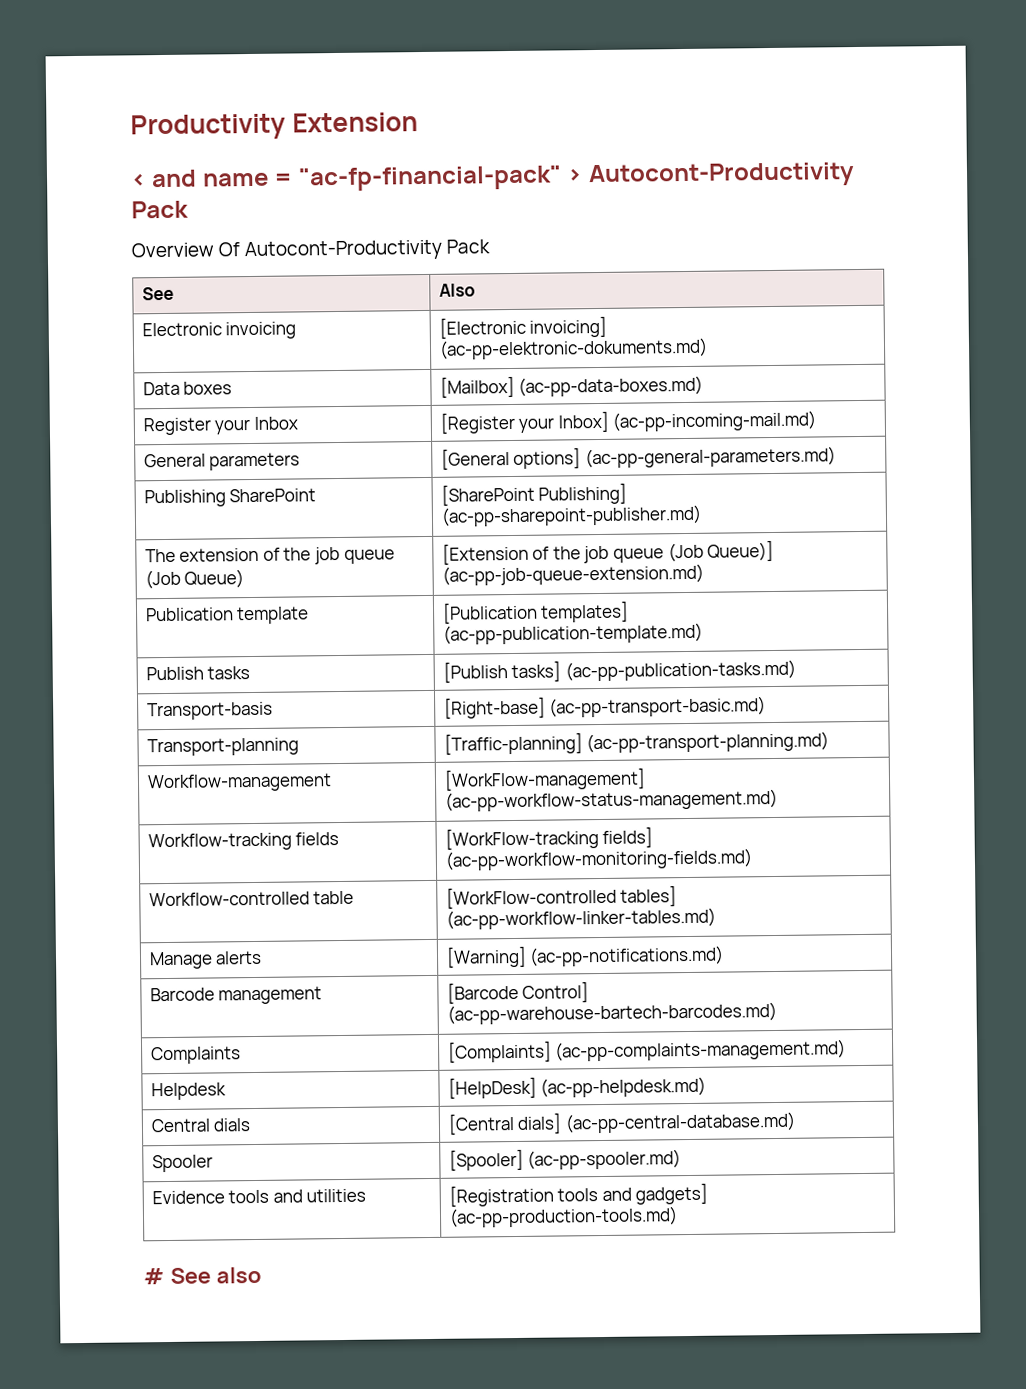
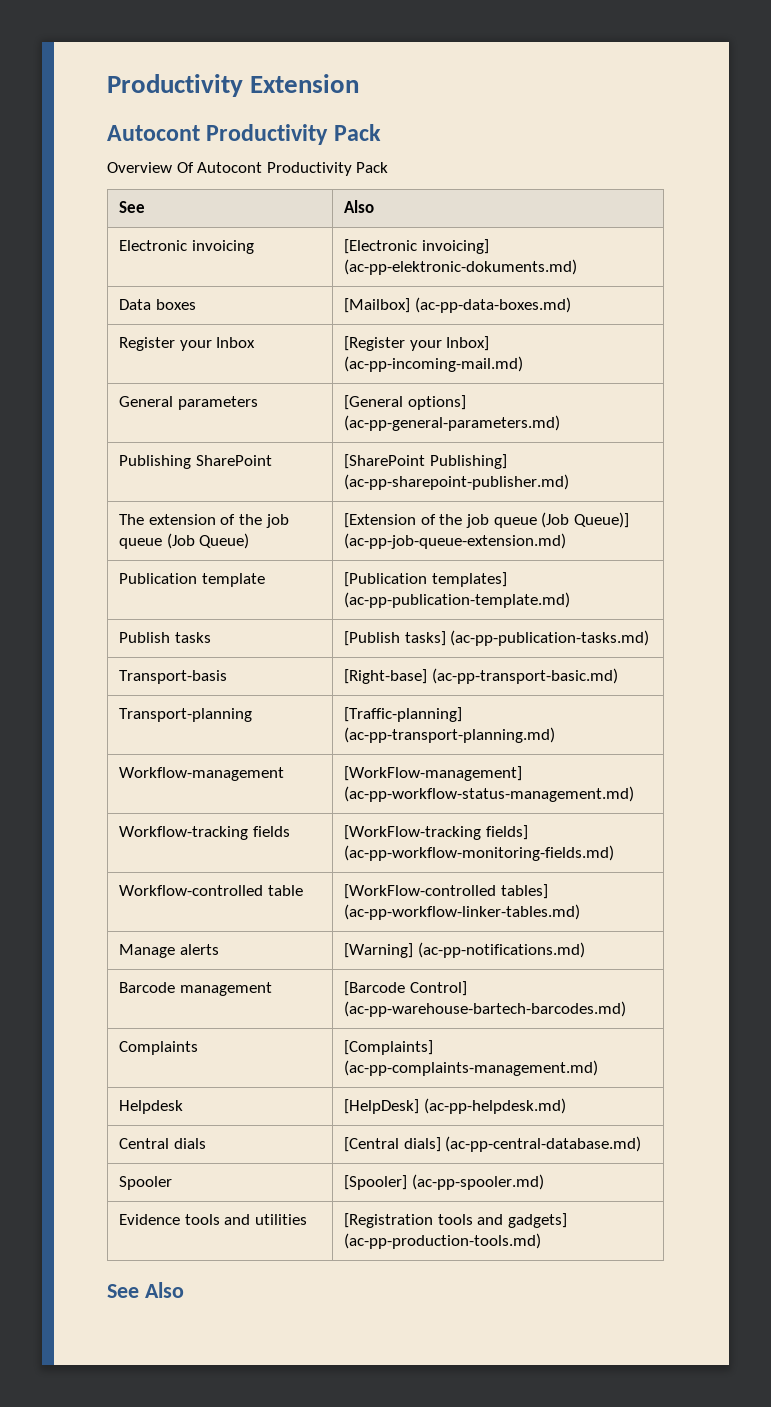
[130,162,855,192] < and name = "ac-fp-financial-pack" > Autocont-Productivity -> [107,124,329,145] Autocont Productivity
[244,239,443,262] Autocont-Productivity -> [197,162,352,176] Autocont Productivity
[143,1266,262,1285] # See also -> [107,1282,184,1298] See Also

